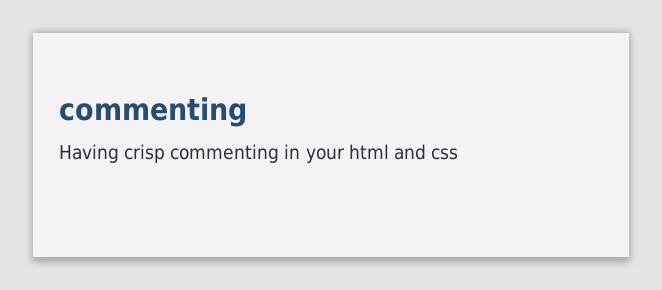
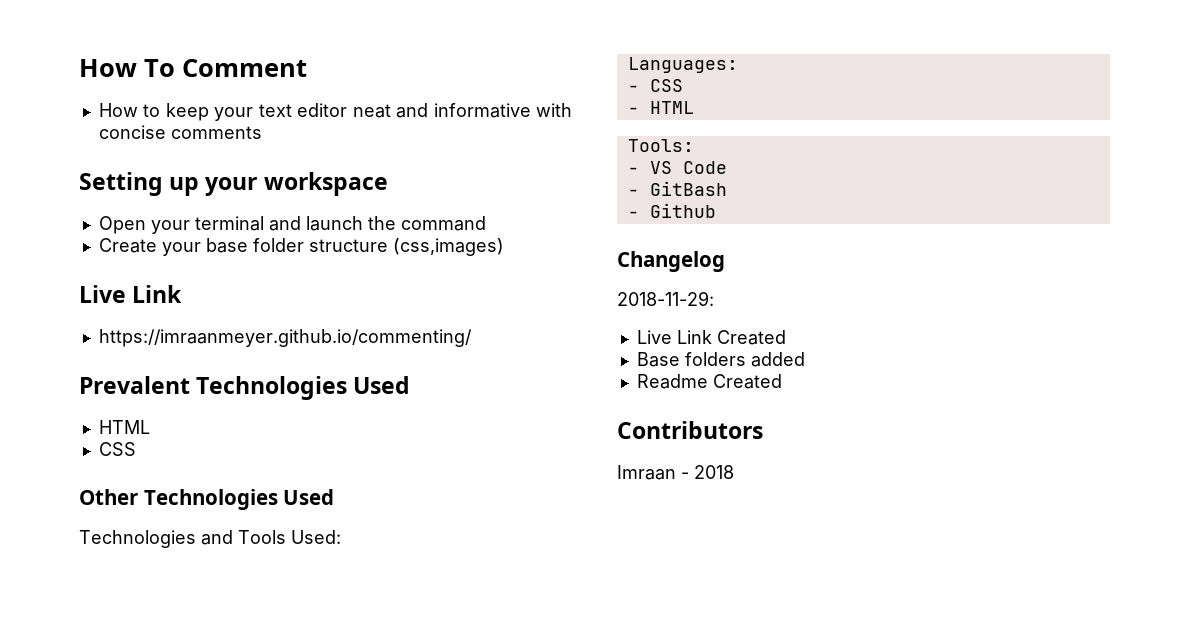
[59,97,247,127] [59,144,458,163] commenting // Having crisp commenting in your html and css -> [79,59,307,77] [98,103,572,121] [98,125,262,139] [79,172,388,196] [98,216,486,234] [98,238,504,256] [79,285,183,303] [98,329,472,347] [79,376,411,400] [98,420,150,434] [98,442,136,456] [79,489,335,510] [79,530,341,548] [627,57,738,73] [627,79,683,92] [627,101,694,114] [627,139,694,152] [627,161,727,174] [627,181,727,196] [627,203,716,218] [617,251,725,272] [617,291,714,306] [636,330,786,345] [636,352,805,367] [636,374,782,389] [617,421,763,439] [617,465,734,480] How To Comment // How to keep your text editor neat and informative with concise comments // Setting up your workspace // Open your terminal and launch the command // Create your base folder structure (css,images) // Live Link // https://imraanmeyer.github.io/commenting/ // Prevalent Technologies Used // HTML // CSS // Other Technologies Used // Technologies and Tools Used: // Languages: // - CSS // - HTML // Tools: // - VS Code // - GitBash // - Github // Changelog // 2018-11-29: // Live Link Created // Base folders added // Readme Created // Contributors // Imraan - 2018

